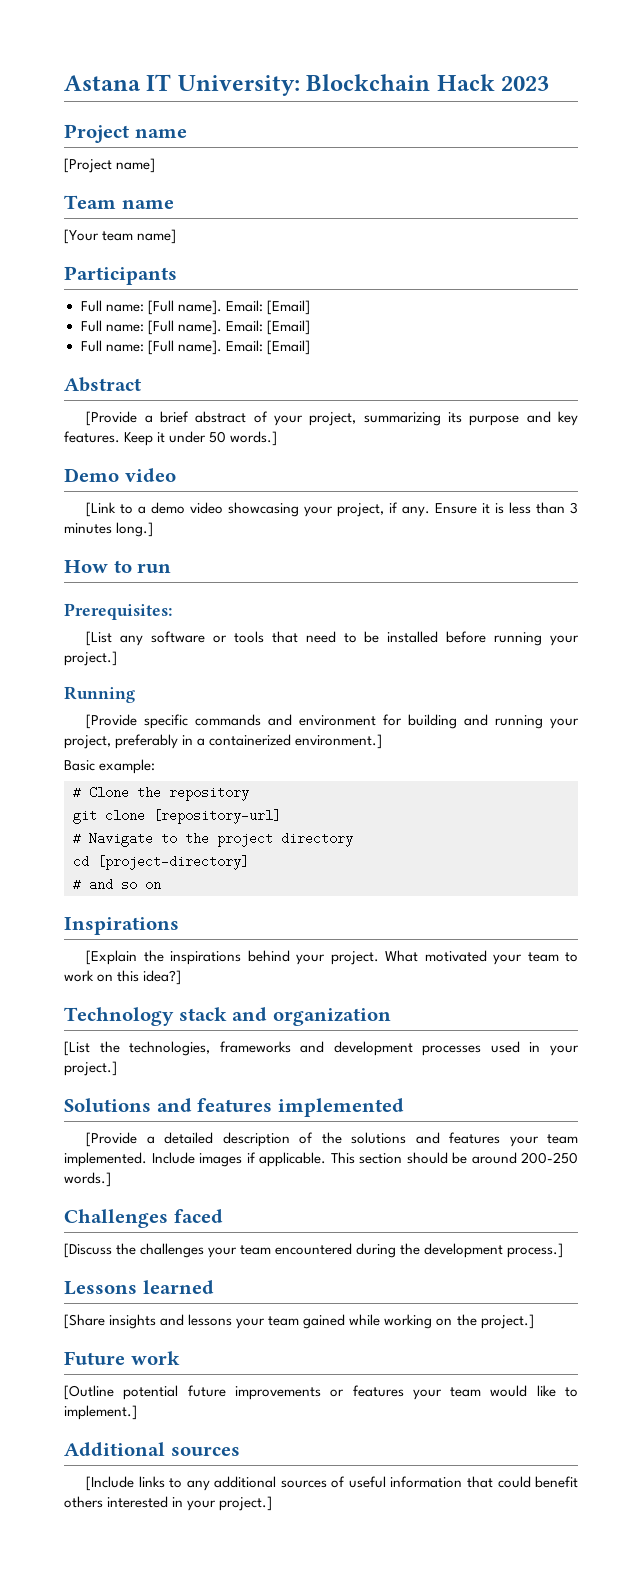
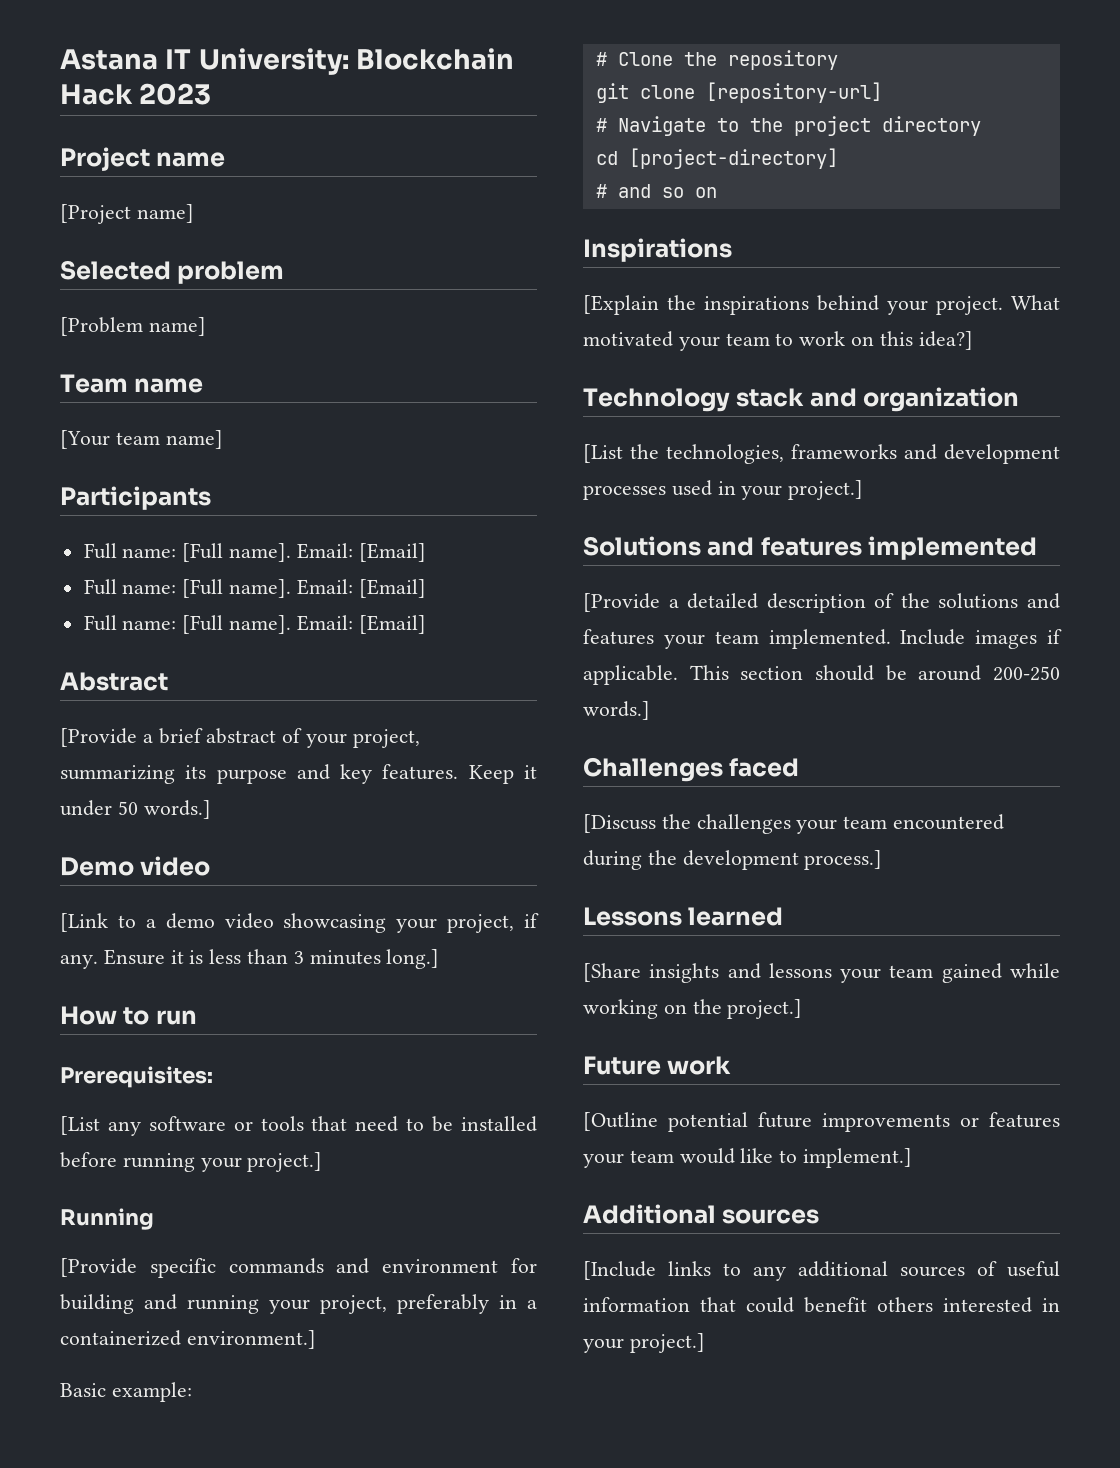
(156, 165) none -> [60,260,285,284] [60,317,206,336] // Selected problem // [Problem name]

